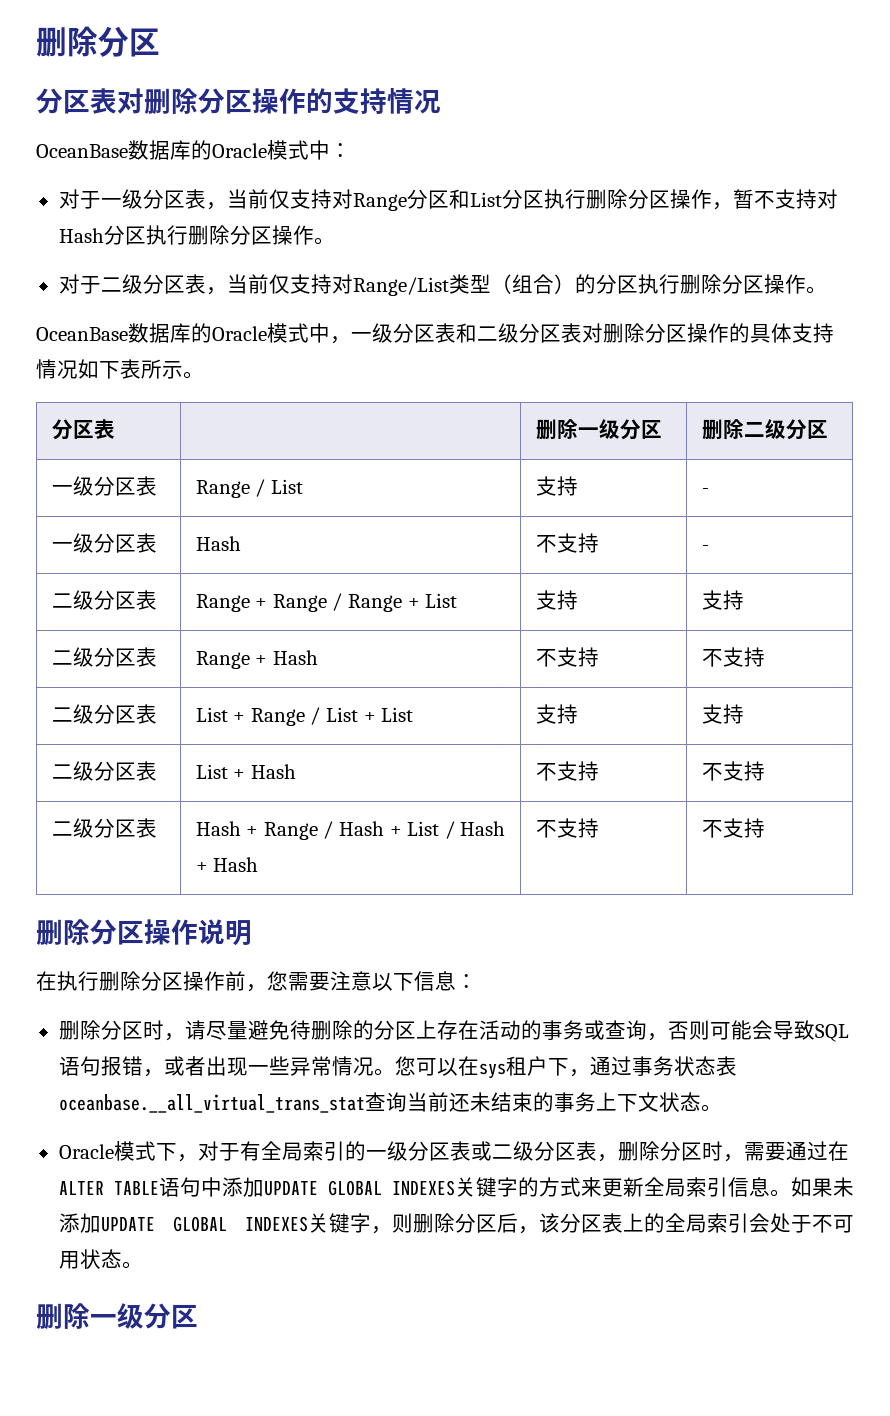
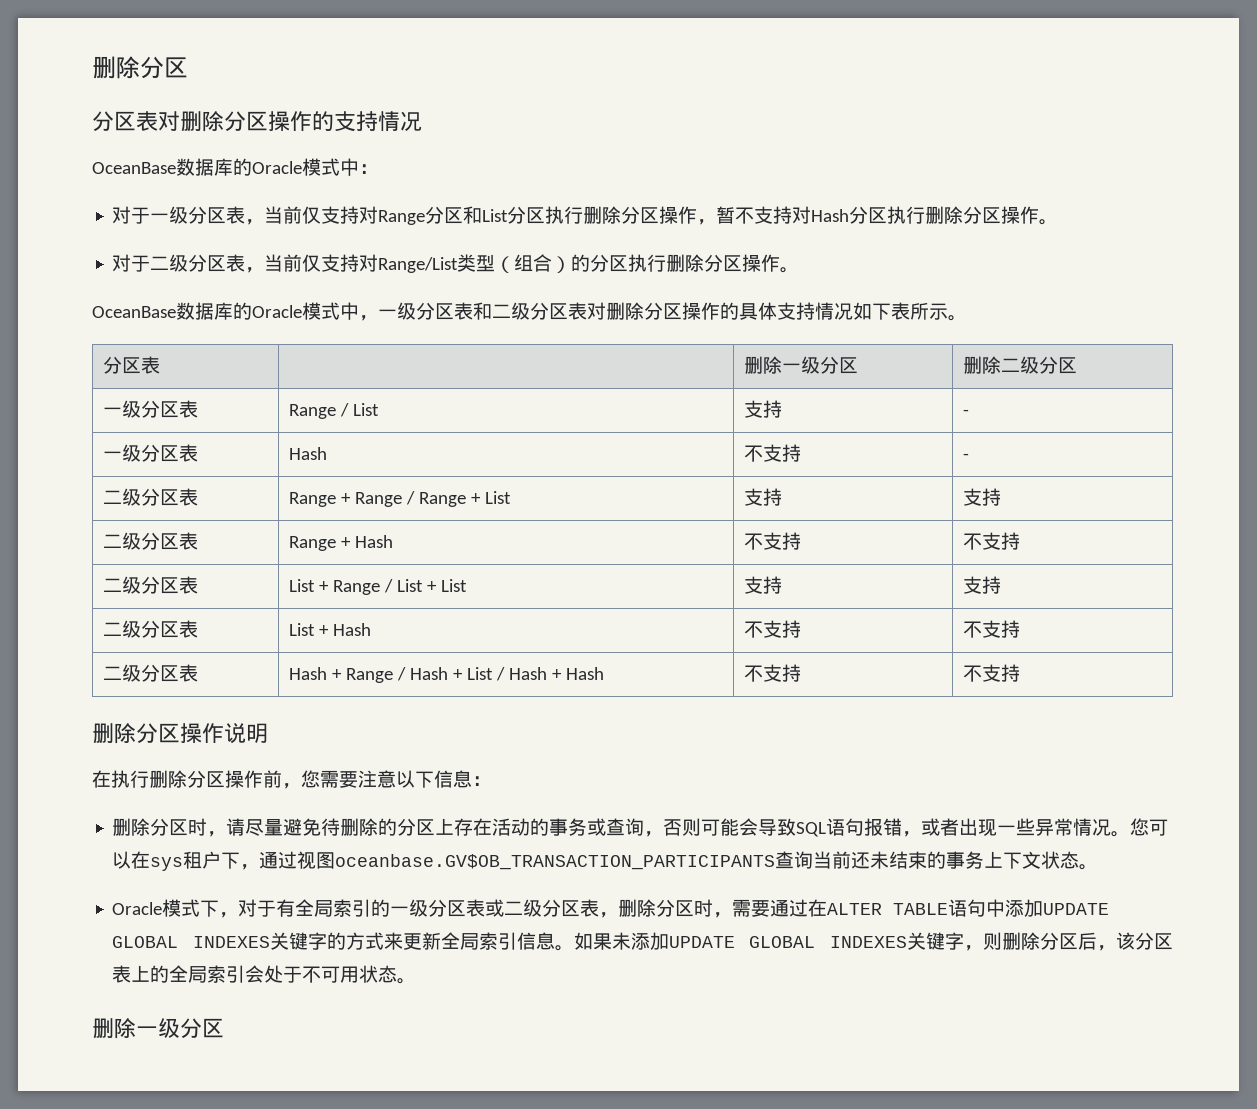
[631,1056,737,1076] [58,1094,365,1113] 事务状态表oceanbase.__all_virtual_trans_stat -> [297,851,776,870] 视图oceanbase.GV$OB_TRANSACTION_PARTICIPANTS

